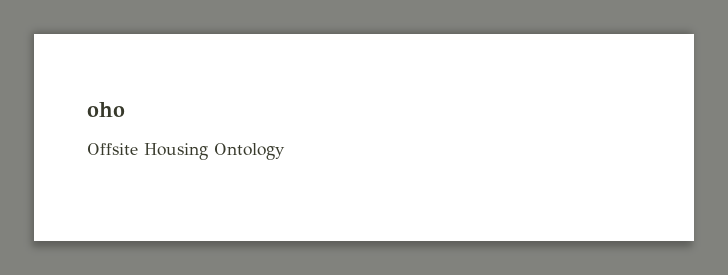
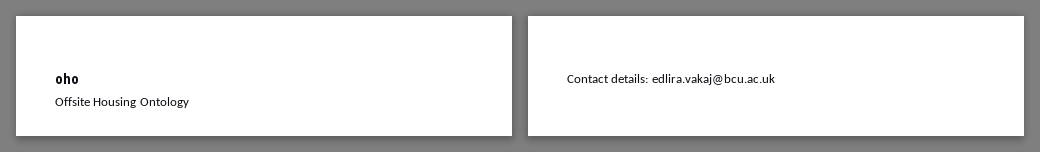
(285, 151) none -> [567,74,775,85] // Contact details: edlira.vakaj@bcu.ac.uk

